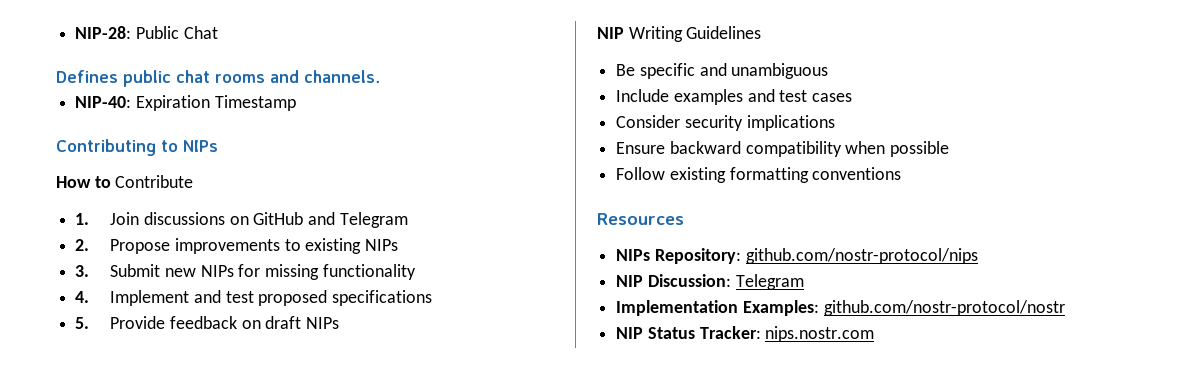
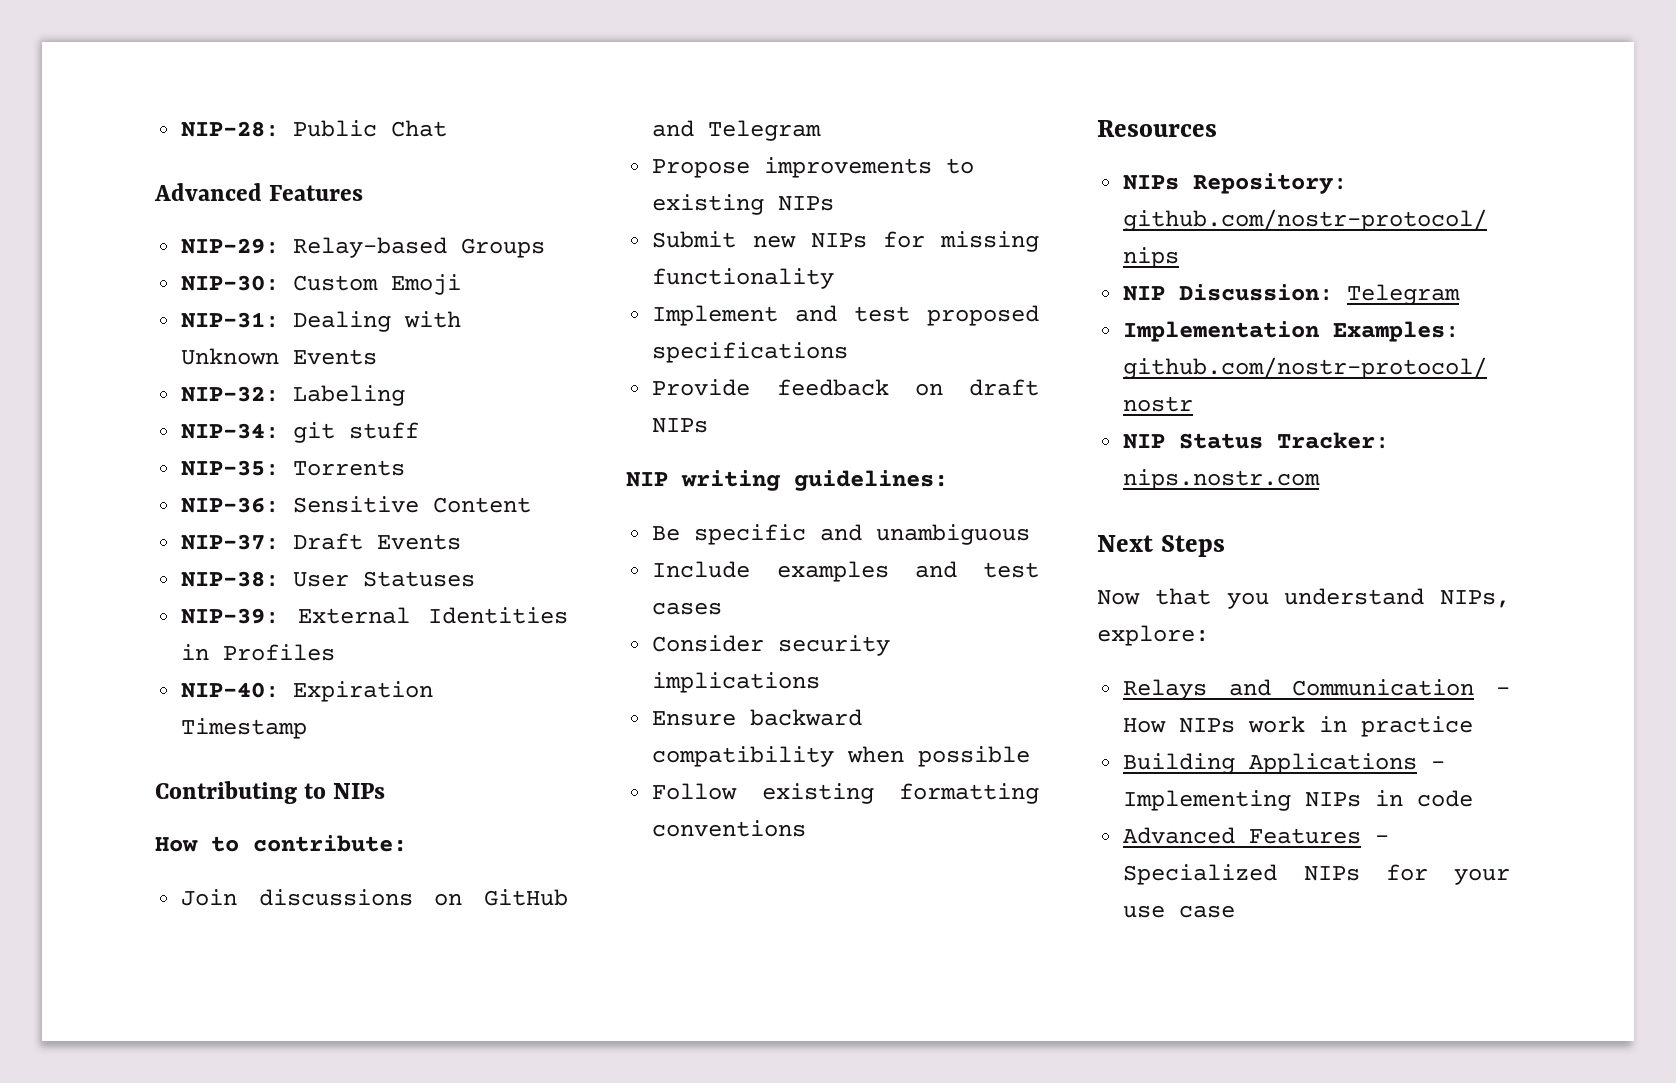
[56,70,380,87] Defines public chat rooms and channels. -> [154,183,364,201] [181,237,546,258] [181,274,462,295] [181,311,462,332] [181,348,378,365] [181,385,406,406] [181,422,420,443] [181,460,406,476] [181,496,532,513] [181,533,462,550] [181,571,476,587] [181,607,568,624] [181,644,336,661] Advanced Features // NIP-29: Relay-based Groups // NIP-30: Custom Emoji // NIP-31: Dealing with Unknown Events // NIP-32: Labeling // NIP-34: git stuff // NIP-35: Torrents // NIP-36: Sensitive Content // NIP-37: Draft Events // NIP-38: User Statuses // NIP-39: External Identities in Profiles
[115,175,194,188] [75,213,90,225] Contribute // 1. -> [253,835,407,852] contribute: //
[75,239,90,251] 2. -> (822, 130) none
[75,265,90,277] 3. -> (835, 203) none
[75,291,90,303] 4. -> (835, 278) none
[75,317,90,329] 5. -> (849, 352) none
[628,26,762,42] Writing Guidelines -> [681,470,948,491] writing guidelines:
(875, 334) none -> [1097,535,1225,557] [1097,588,1510,609] [1097,625,1209,646] [1123,679,1510,700] [1123,716,1474,737] [1123,753,1446,774] [1123,790,1474,811] [1123,827,1390,844] [1123,864,1510,885] [1123,905,1236,918] // Next Steps // Now that you understand NIPs, explore: // Relays and Communication - How NIPs work in practice // Building Applications - Implementing NIPs in code // Advanced Features - Specialized NIPs for your use case

